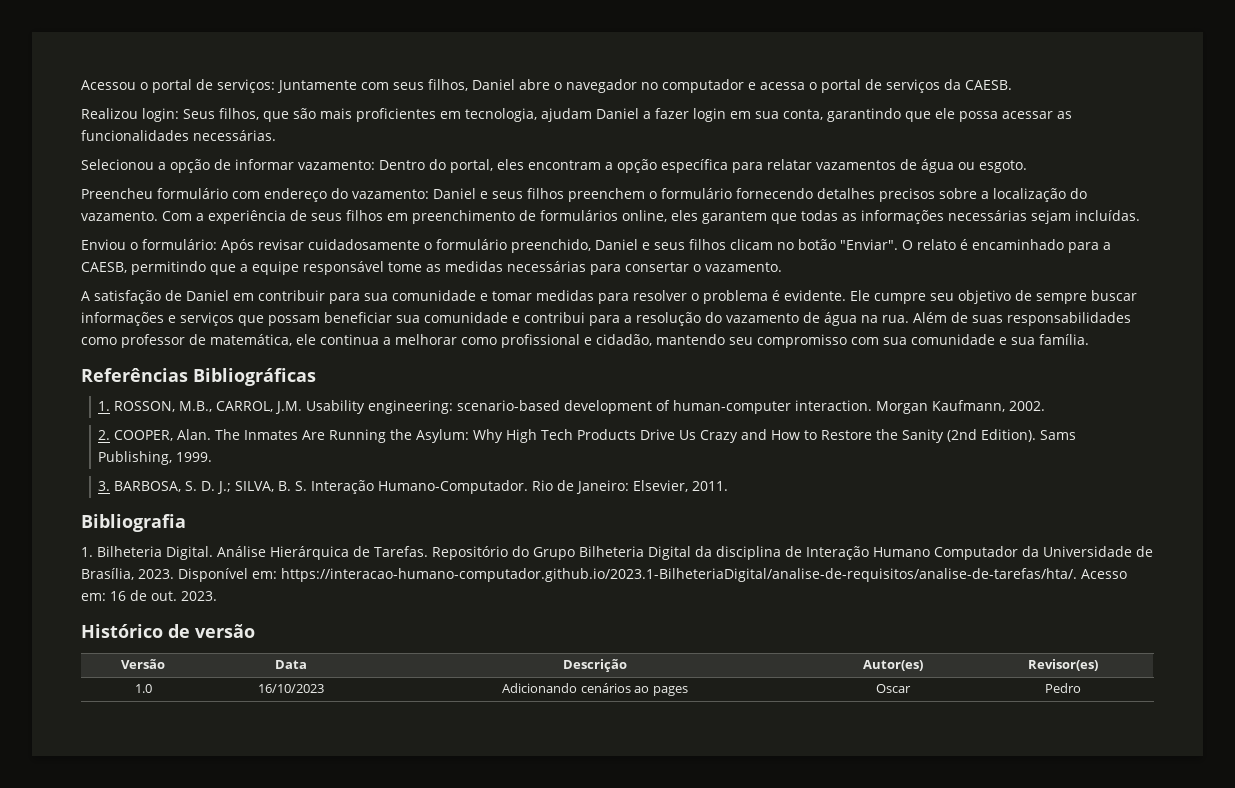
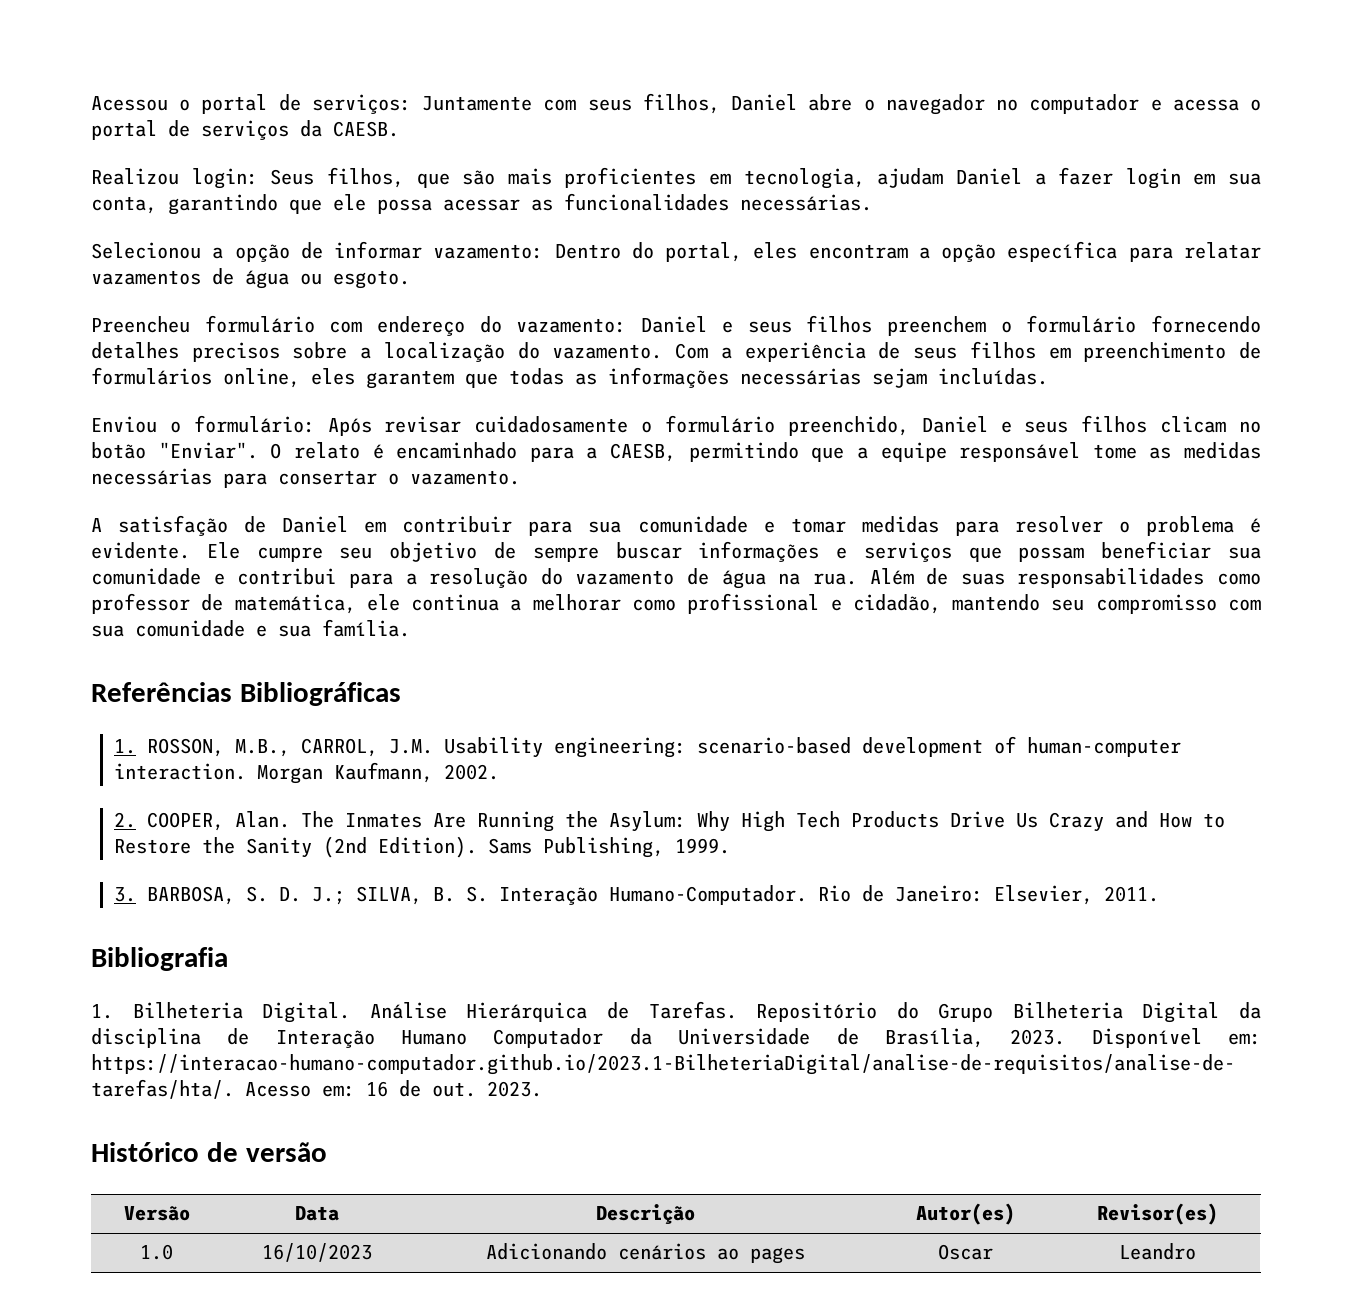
[1045,683,1081,693] Pedro -> [1118,1243,1196,1260] Leandro

